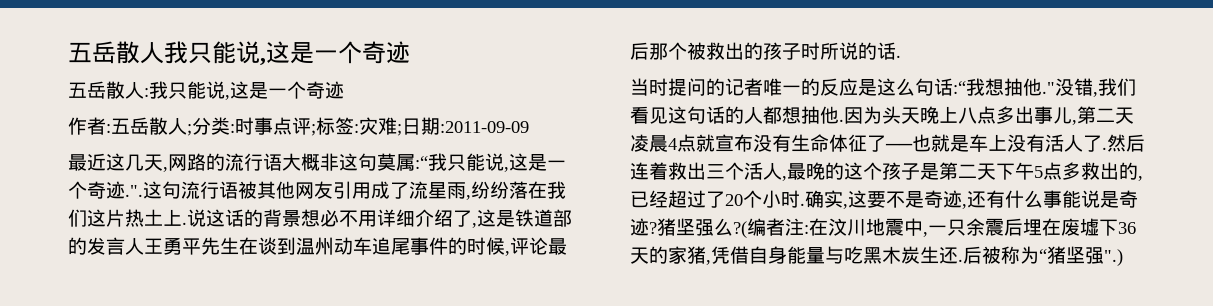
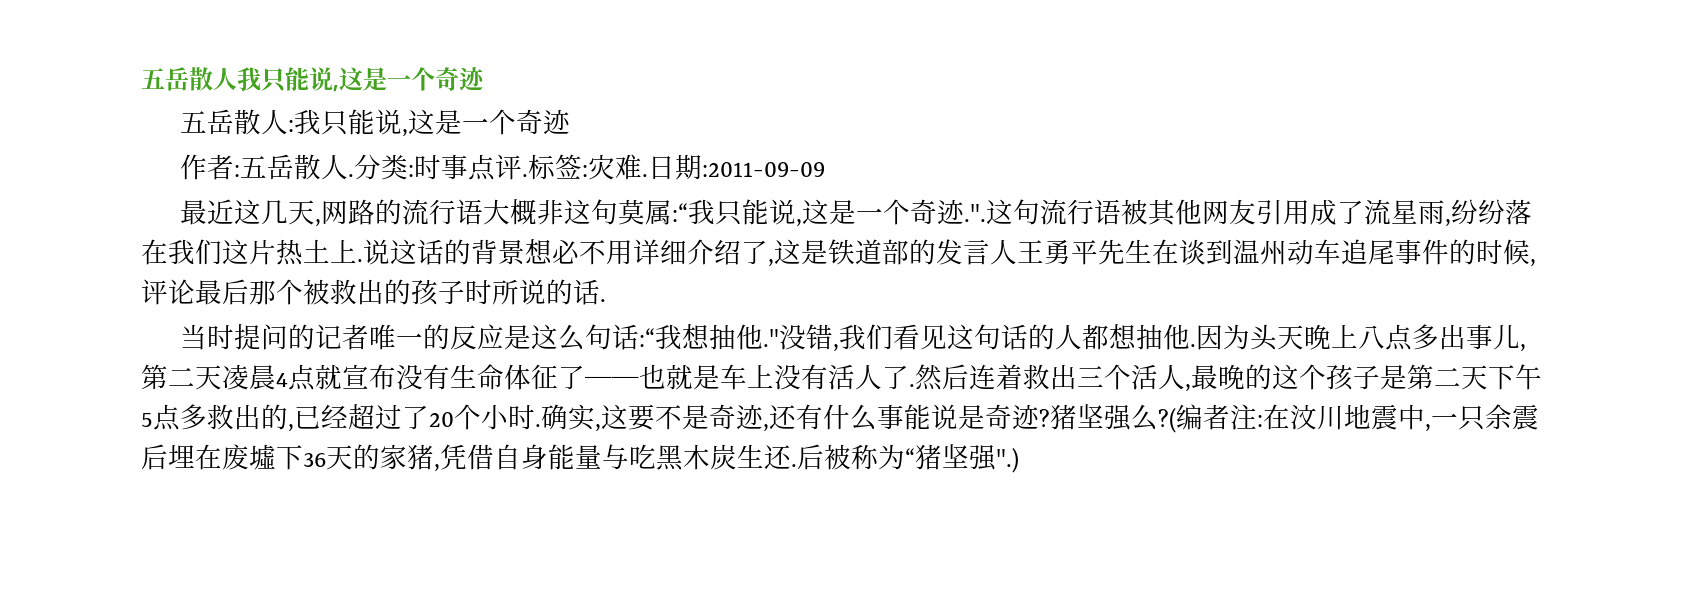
[187,124,192,136] ; -> [348,174,355,177] .
[311,124,316,136] ; -> [522,174,529,177] .
[397,124,402,136] ; -> [642,174,649,177] .

